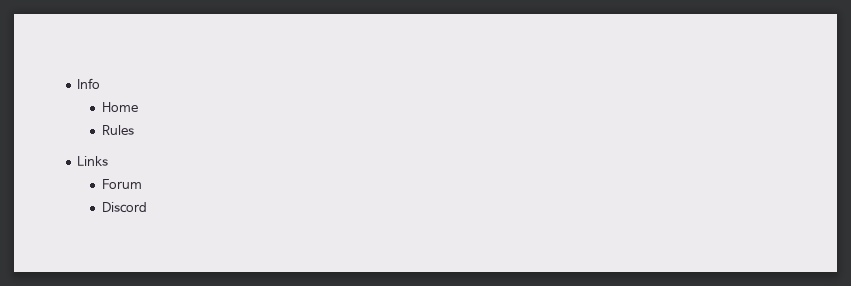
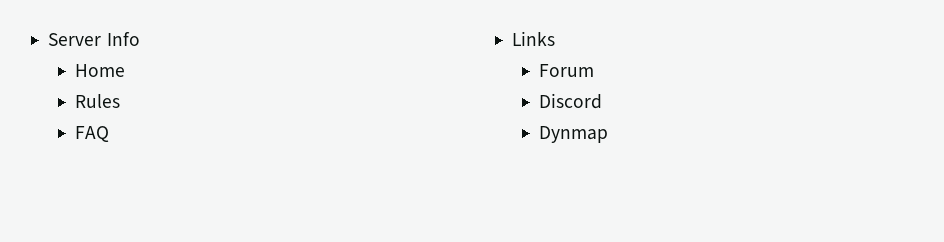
(77, 83) none -> [48,33,102,46] Server
(134, 130) none -> [75,126,110,142] // FAQ
(147, 207) none -> [539,126,609,143] // Dynmap

